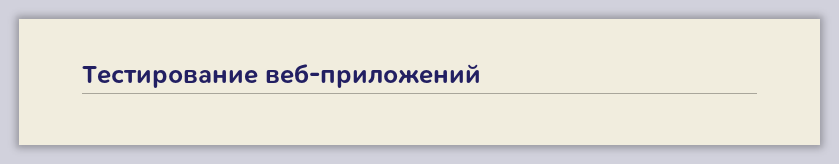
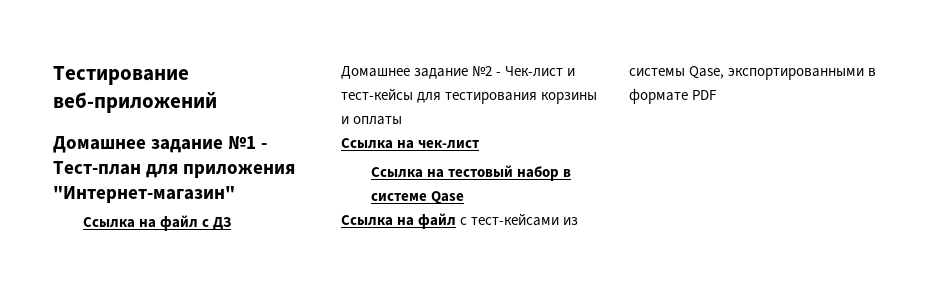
(481, 76) none -> [53,136,268,153] [53,161,296,178] [53,186,235,203] [82,215,231,231] [341,66,576,79] [341,88,598,104] [341,116,403,125] [341,138,480,149] [370,165,571,181] [370,191,464,204] [341,213,579,229] [629,66,877,80] [629,89,718,104] // Домашнее задание №1 - Тест-план для приложения "Интернет-магазин" // Ссылка на файл с ДЗ // Домашнее задание №2 - Чек-лист и тест-кейсы для тестирования корзины и оплаты // Ссылка на чек-лист // Ссылка на тестовый набор в системе Qase // Ссылка на файл с тест-кейсами из системы Qase, экспортированными в формате PDF

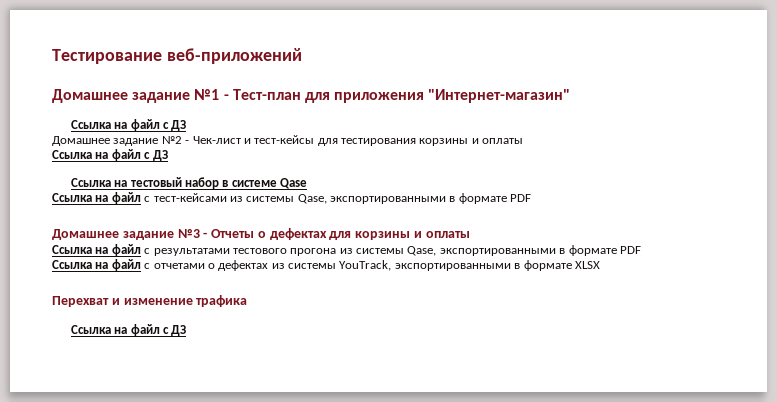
[418,140,480,149] чек-лист -> [111,149,168,161] файл с ДЗ
(718, 95) none -> [52,228,470,240] [52,244,641,256] [52,259,600,271] [52,295,248,307] [70,324,187,336] // Домашнее задание №3 - Отчеты о дефектах для корзины и оплаты // Ссылка на файл с результатами тестового прогона из системы Qase, экспортированными в формате PDF // Ссылка на файл с отчетами о дефектах из системы YouTrack, экспортированными в формате XLSX // Перехват и изменение трафика // Ссылка на файл с ДЗ

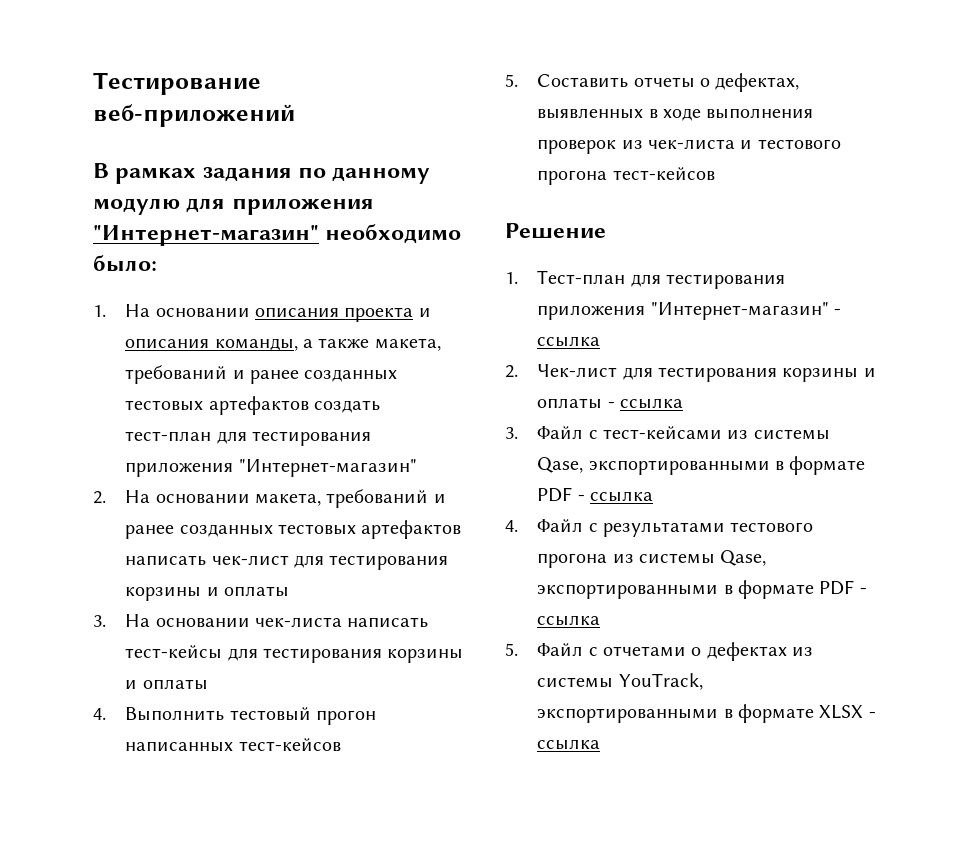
[52,89,571,103] [70,119,187,131] [52,136,251,146] Домашнее задание №1 - Тест-план для приложения "Интернет-магазин" // Ссылка на файл с ДЗ // Домашнее задание №2 - Чек-лист и -> [93,163,431,184] [93,198,374,215] [93,224,462,246] [93,255,157,272] [93,304,431,322] [125,338,441,351] [125,365,398,384] [125,396,380,415] [125,431,371,446] [125,459,417,477] [93,489,446,508] [125,520,462,539] [125,555,449,570] [125,586,289,601] [93,614,429,628] В рамках задания по данному модулю для приложения "Интернет-магазин" необходимо было: // 1. На основании описания проекта и описания команды, а также макета, требований и ранее созданных тестовых артефактов создать тест-план для тестирования приложения "Интернет-магазин" // 2. На основании макета, требований и ранее созданных тестовых артефактов написать чек-лист для тестирования корзины и оплаты // 3. На основании чек-листа написать
[52,149,168,161] [70,177,308,189] [52,192,141,204] Ссылка на файл с ДЗ // Ссылка на тестовый набор в системе Qase // Ссылка на файл -> [93,707,376,725] [125,738,341,752] [505,73,800,92] [537,108,814,121] [537,139,841,154] [537,167,715,185] [505,223,606,239] [505,270,785,289] [537,302,841,320] [537,336,601,347] [505,364,876,382] [537,398,683,409] [505,426,584,439] 4. Выполнить тестовый прогон написанных тест-кейсов // 5. Составить отчеты о дефектах, выявленных в ходе выполнения проверок из чек-листа и тестового прогона тест-кейсов // Решение // 1. Тест-план для тестирования приложения "Интернет-магазин" - ссылка // 2. Чек-лист для тестирования корзины и оплаты - ссылка // 3. Файл
[52,228,470,240] [52,244,141,256] // Домашнее задание №3 - Отчеты о дефектах для корзины и оплаты // Ссылка на файл -> [577,491,653,502] [505,519,584,532] - ссылка // 4. Файл
[52,259,141,271] // Ссылка на файл -> [859,588,867,594] [537,615,601,626] [505,643,584,656] - ссылка // 5. Файл
[52,295,248,307] [70,324,187,336] // Перехват и изменение трафика // Ссылка на файл с ДЗ -> [868,712,876,718] [537,739,601,750] - ссылка

